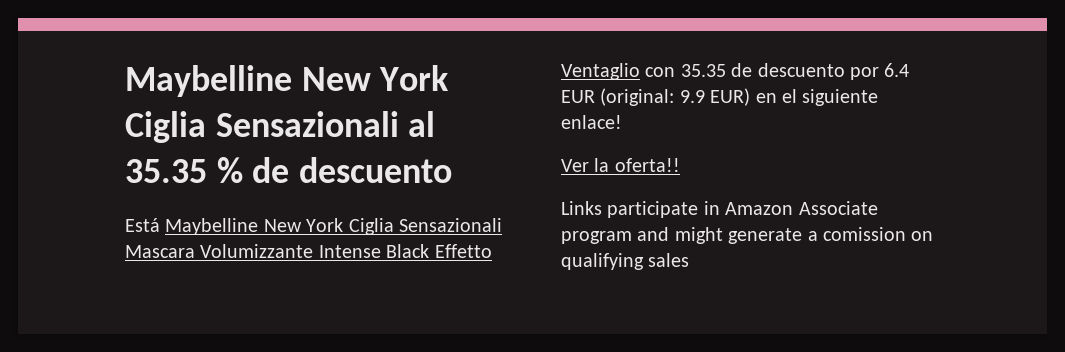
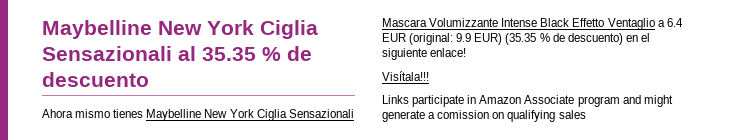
[125,218,160,232] Está -> [42,109,144,118] Ahora mismo tienes
[645,63,879,80] con 35.35 de descuento por -> [657,20,665,27] a
(751, 97) none -> [505,33,623,45] (35.35 % de descuento)
[561,158,680,172] Ver la oferta!! -> [382,71,429,81] Visítala!!!

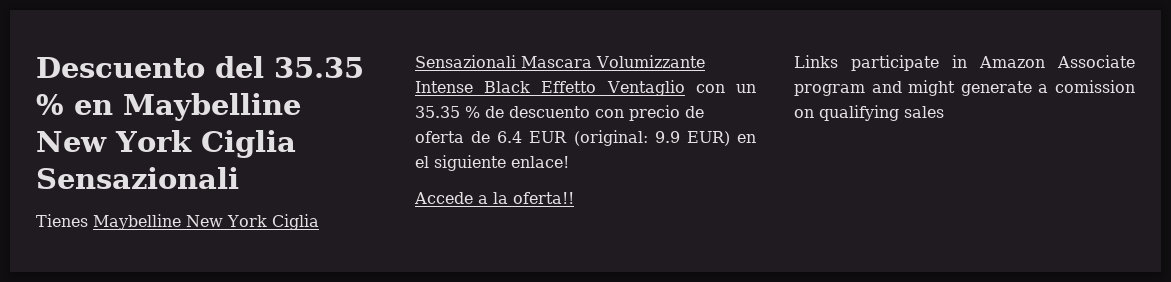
[42,20,318,39] [42,46,312,61] [42,72,149,87] [42,109,144,118] Maybelline New York Ciglia Sensazionali al 35.35 % de descuento // Ahora mismo tienes -> [36,56,364,78] [36,93,301,121] [36,130,296,158] [36,167,239,189] [36,214,88,227] Descuento del 35.35 % en Maybelline New York Ciglia Sensazionali // Tienes
[657,20,665,27] a -> [695,84,756,93] [415,105,704,121] [415,131,491,143] con un 35.35 % de descuento con precio de oferta de
[505,33,623,45] (35.35 % de descuento) -> (730, 138) none
[382,71,429,81] Visítala!!! -> [414,192,574,204] Accede a la oferta!!

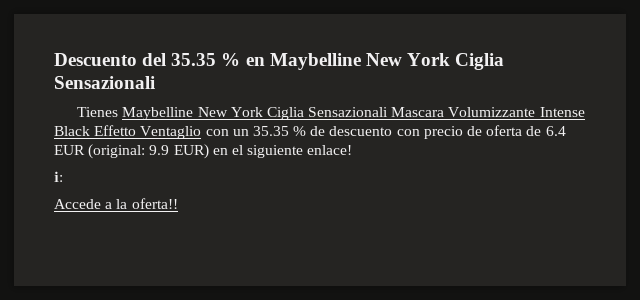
(569, 162) none -> [54,171,63,182] // ℹ:
[794,55,1135,71] [794,80,1135,96] [794,105,944,121] // Links participate in Amazon Associate program and might generate a comission on qualifying sales -> (178, 203) none

